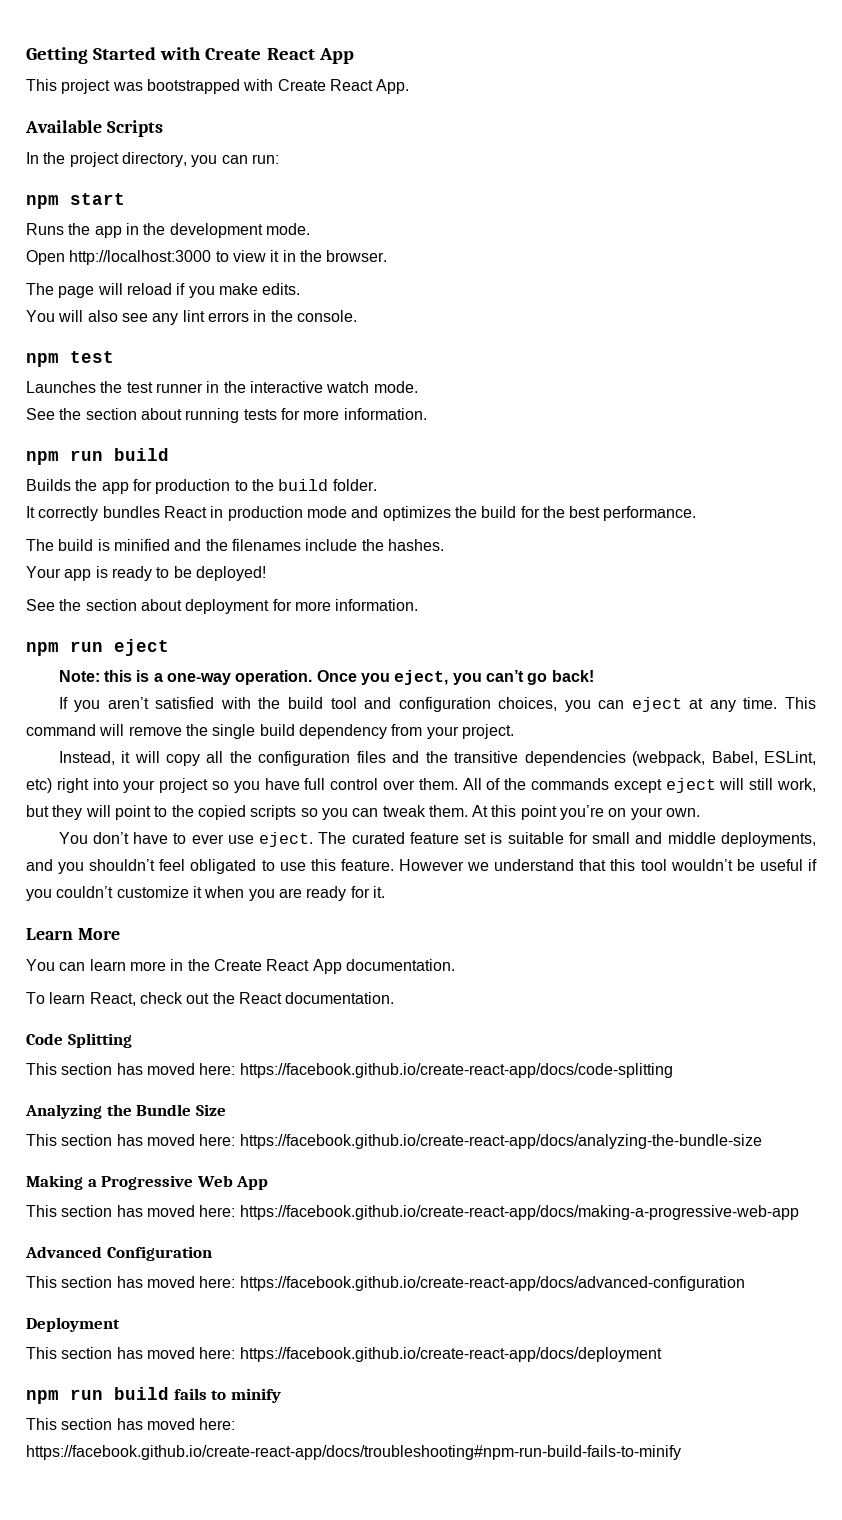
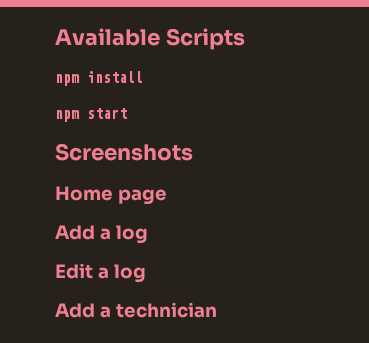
[26,47,354,64] [26,79,410,94] [25,120,163,137] [26,152,279,167] [26,193,125,209] [26,223,310,238] [26,250,388,265] [26,283,301,298] [26,310,357,325] [26,351,114,367] [26,381,418,393] [26,408,427,423] [26,448,169,465] [26,479,377,494] [26,506,697,521] [26,539,444,551] [26,566,266,581] [26,599,419,614] [26,639,169,656] [58,670,594,685] [58,697,816,712] [26,724,514,739] [58,751,816,766] [26,778,816,793] [26,805,701,820] [58,832,817,847] [26,859,817,874] [26,886,385,901] [26,928,120,940] [26,959,455,974] [26,992,395,1006] [26,1033,132,1048] [26,1063,673,1078] [25,1104,226,1119] [26,1134,762,1149] [26,1175,269,1190] [26,1205,799,1220] [25,1246,212,1261] [26,1276,745,1291] [26,1317,120,1332] [26,1347,662,1362] [26,1387,281,1404] [26,1418,236,1430] [26,1445,681,1460] Getting Started with Create React App // This project was bootstrapped with Create React App. // Available Scripts // In the project directory, you can run: // npm start // Runs the app in the development mode. // Open http://localhost:3000 to view it in the browser. // The page will reload if you make edits. // You will also see any lint errors in the console. // npm test // Launches the test runner in the interactive watch mode. // See the section about running tests for more information. // npm run build // Builds the app for production to the build folder. // It correctly bundles React in production mode and optimizes the build for the best performance. // The build is minified and the filenames include the hashes. // Your app is ready to be deployed! // See the section about deployment for more information. // npm run eject // Note: this is a one-way operation. Once you eject, you can’t go back! // If you aren’t satisfied with the build tool and configuration choices, you can eject at any time. This command will remove the single build dependency from your project. // Instead, it will copy all the configuration files and the transitive dependencies (webpack, Babel, ESLint, etc) right into your project so you have full control over them. All of the commands except eject will still work, but they will point to the copied scripts so you can tweak them. At this point you’re on your own. // You don’t have to ever use eject. The curated feature set is suitable for small and middle deployments, and you shouldn’t feel obligated to use this feature. However we understand that this tool wouldn’t be useful if you couldn’t customize it when you are ready for it. // Learn More // You can learn more in the Create React App documentation. // To learn React, check out the React documentation. // Code Splitting // This section has moved here: https://facebook.github.io/create-react-app/docs/code-splitting // Analyzing the Bundle Size // This section has moved here: https://facebook.github.io/create-react-app/docs/analyzing-the-bundle-size // Making a Progressive Web App // This section has moved here: https://facebook.github.io/create-react-app/docs/making-a-progressive-web-app // Advanced Configuration // This section has moved here: https://facebook.github.io/create-react-app/docs/advanced-configuration // Deployment // This section has moved here: https://facebook.github.io/create-react-app/docs/deployment // npm run build fails to minify // This section has moved here: https://facebook.github.io/create-react-app/docs/troubleshooting#npm-run-build-fails-to-minify -> [55,28,245,50] [55,71,143,86] [55,108,127,122] [55,143,193,161] [55,186,167,205] [55,225,148,244] [55,263,146,283] [55,302,217,318] Available Scripts // npm install // npm start // Screenshots // Home page // Add a log // Edit a log // Add a technician

